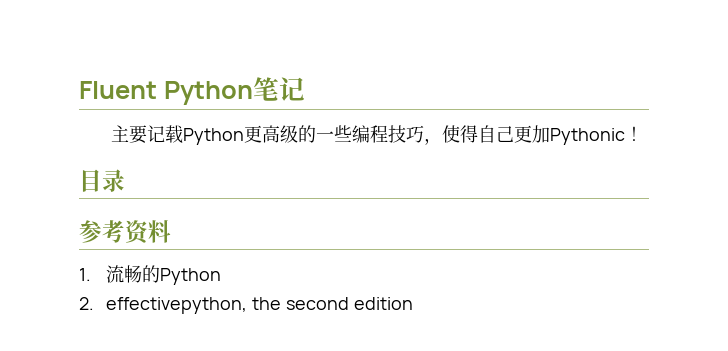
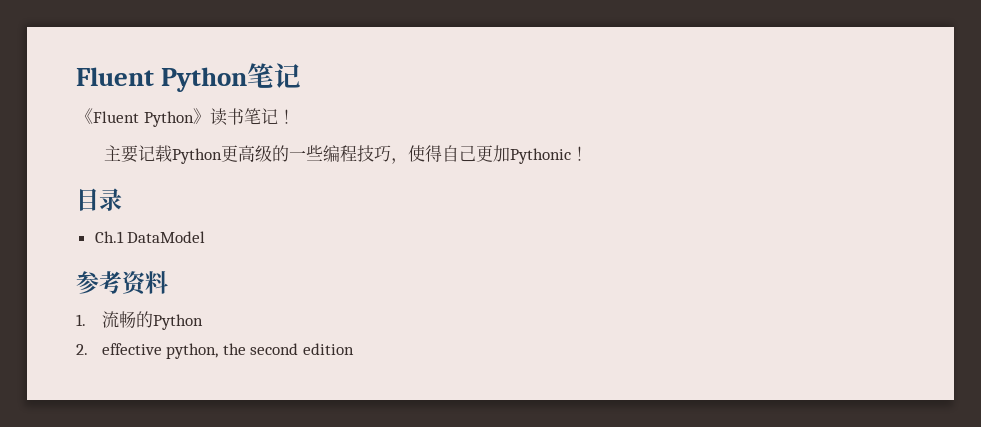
(305, 89) none -> [76,108,295,127] // 《Fluent Python》读书笔记！
(125, 180) none -> [94,231,206,243] // Ch.1 DataModel
[106,297,248,314] effectivepython, -> [101,343,219,359] effective python,

